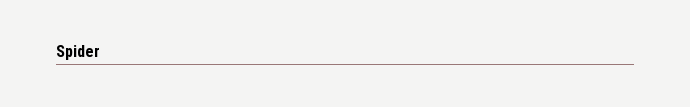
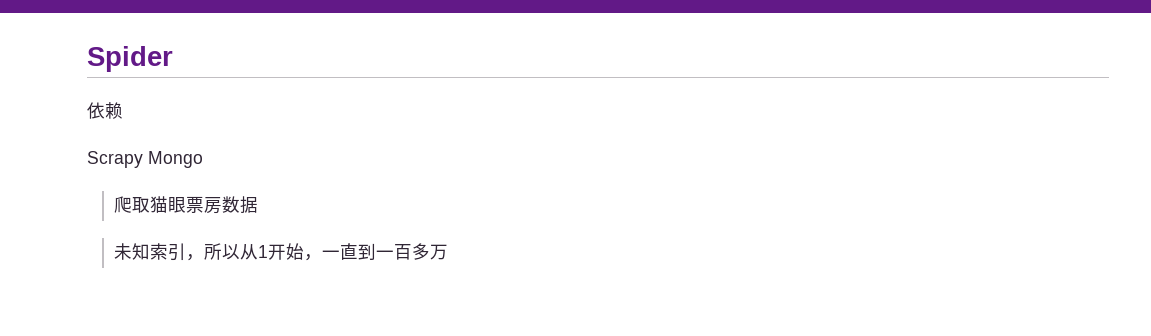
(100, 52) none -> [87,102,123,119] [87,151,203,168] [114,196,259,214] [114,243,449,261] // 依赖 // Scrapy Mongo // 爬取猫眼票房数据 // 未知索引，所以从1开始，一直到一百多万

